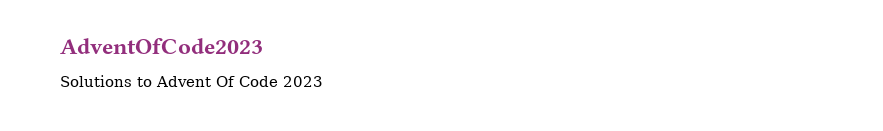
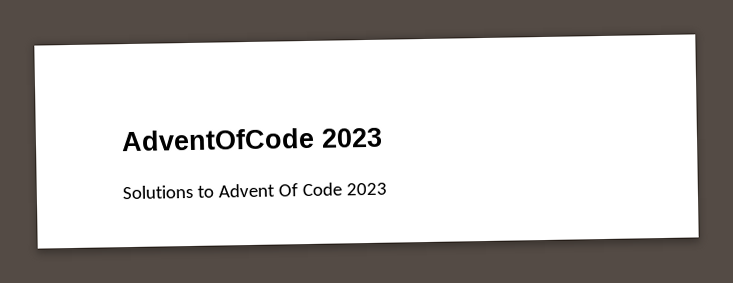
[60,38,263,54] AdventOfCode2023 -> [121,127,383,152] AdventOfCode 2023

